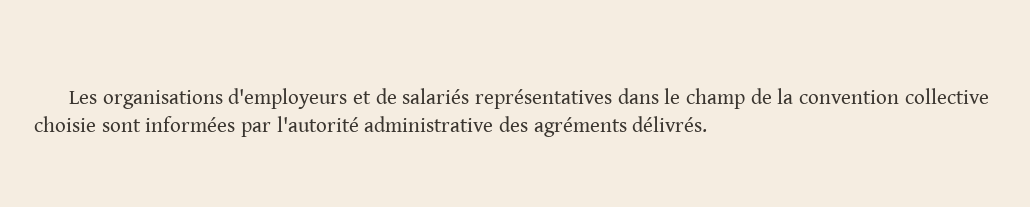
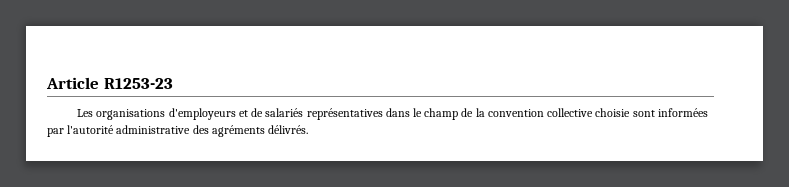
(69, 97) none -> [46,77,173,89] Article R1253-23 //

